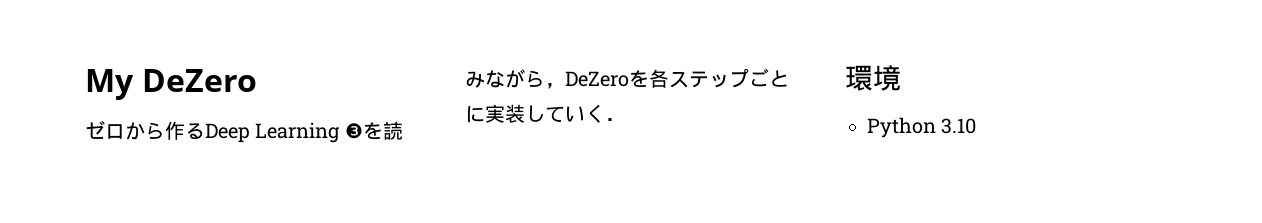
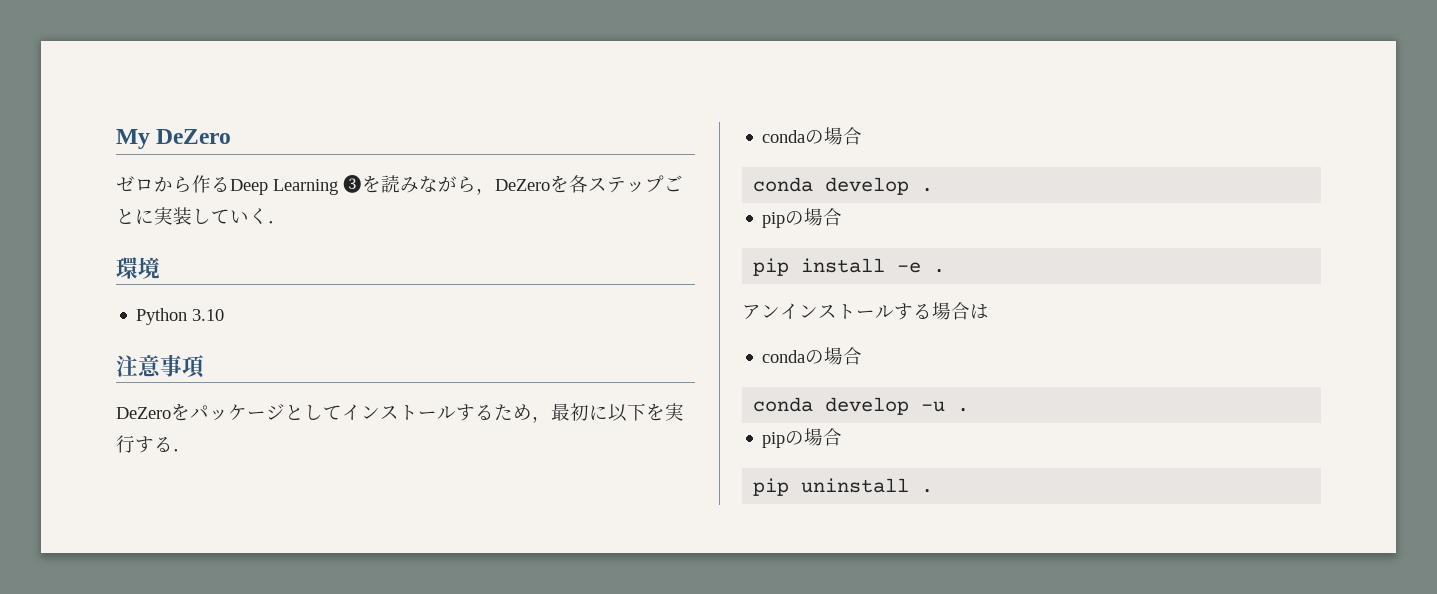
(977, 126) none -> [116,355,205,378] [116,403,684,423] [116,435,192,453] [762,127,863,145] [753,177,934,195] [762,208,843,228] [753,258,946,276] [742,302,989,320] [762,347,863,365] [753,397,970,415] [762,428,843,448] [753,478,934,496] // 注意事項 // DeZeroをパッケージとしてインストールするため，最初に以下を実行する． // condaの場合 // conda develop . // pipの場合 // pip install -e . // アンインストールする場合は // condaの場合 // conda develop -u . // pipの場合 // pip uninstall .

